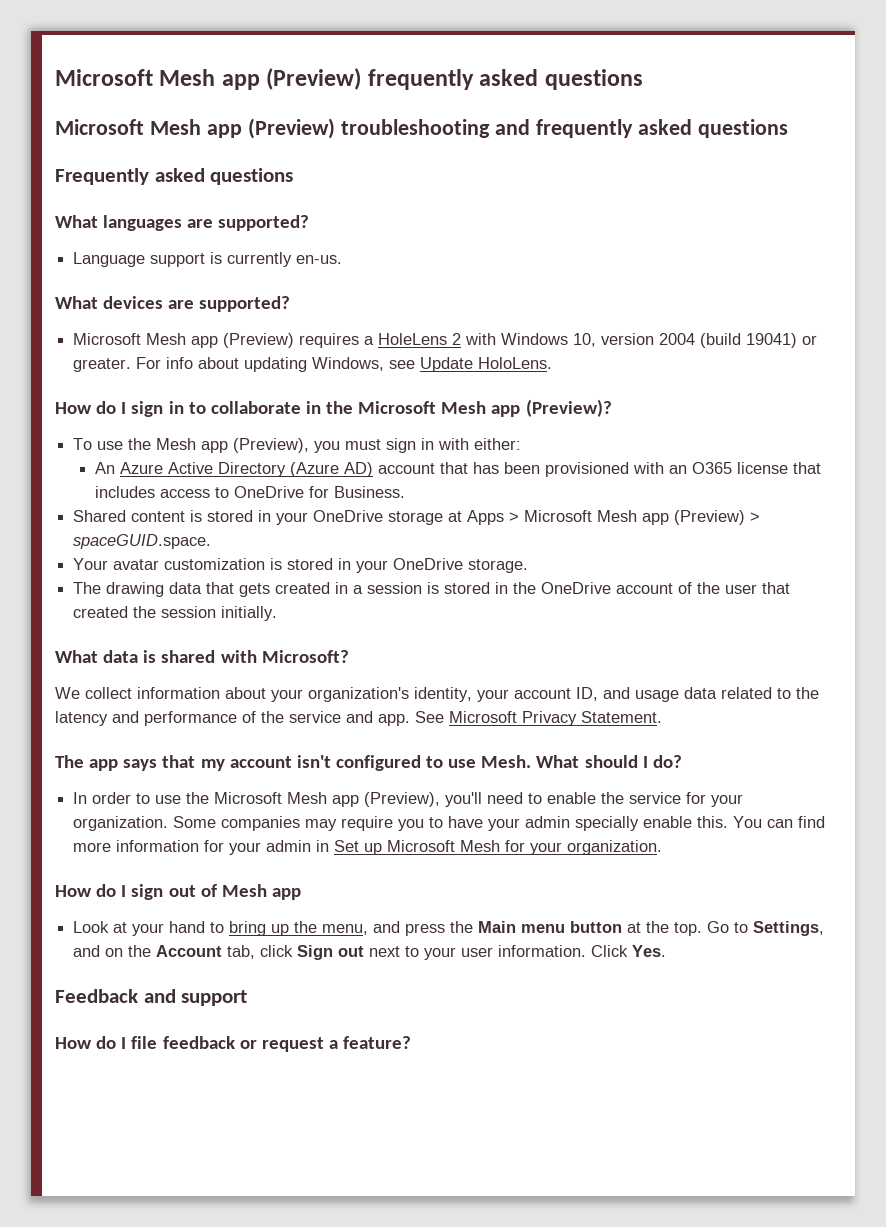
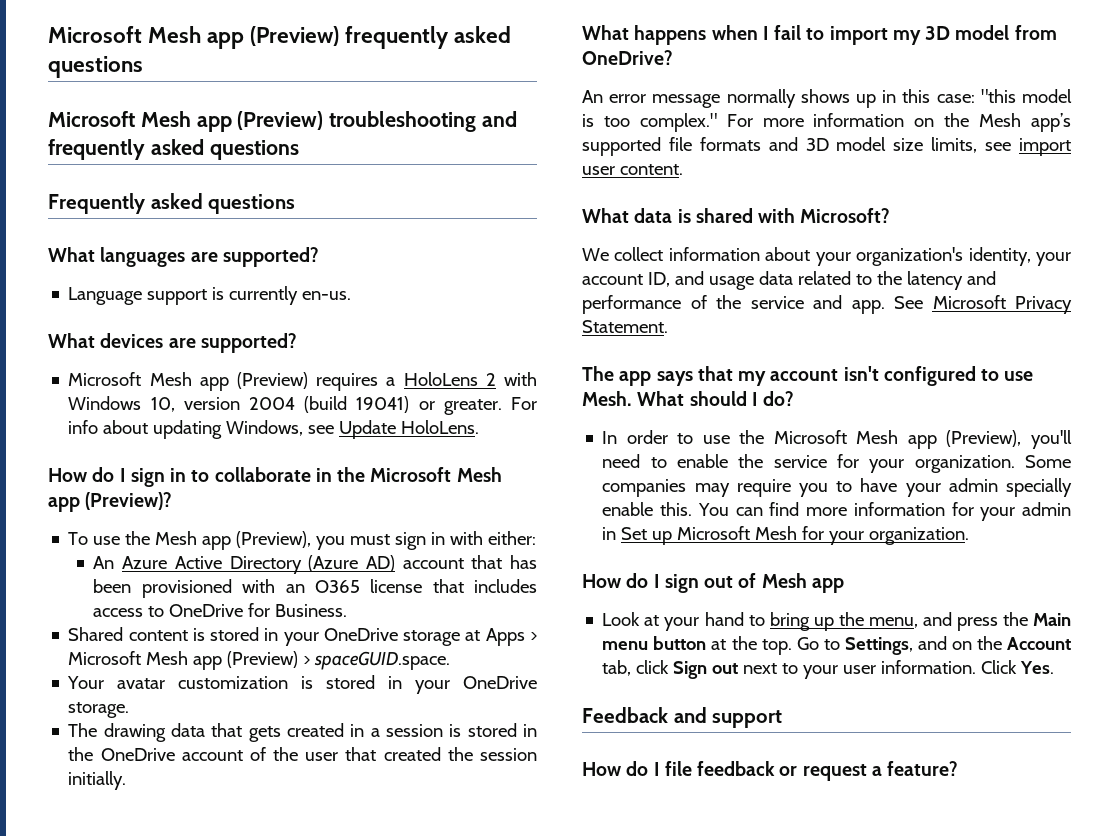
[378,333,448,345] HoleLens -> [403,372,478,386] HoloLens
(278, 613) none -> [582,25,1057,45] [582,50,673,65] [582,89,1072,108] [582,113,1072,132] [582,137,1071,156] [582,164,683,175] // What happens when I fail to import my 3D model from OneDrive? // An error message normally shows up in this case: "this model is too complex." For more information on the Mesh app’s supported file formats and 3D model size limits, see import user content.

